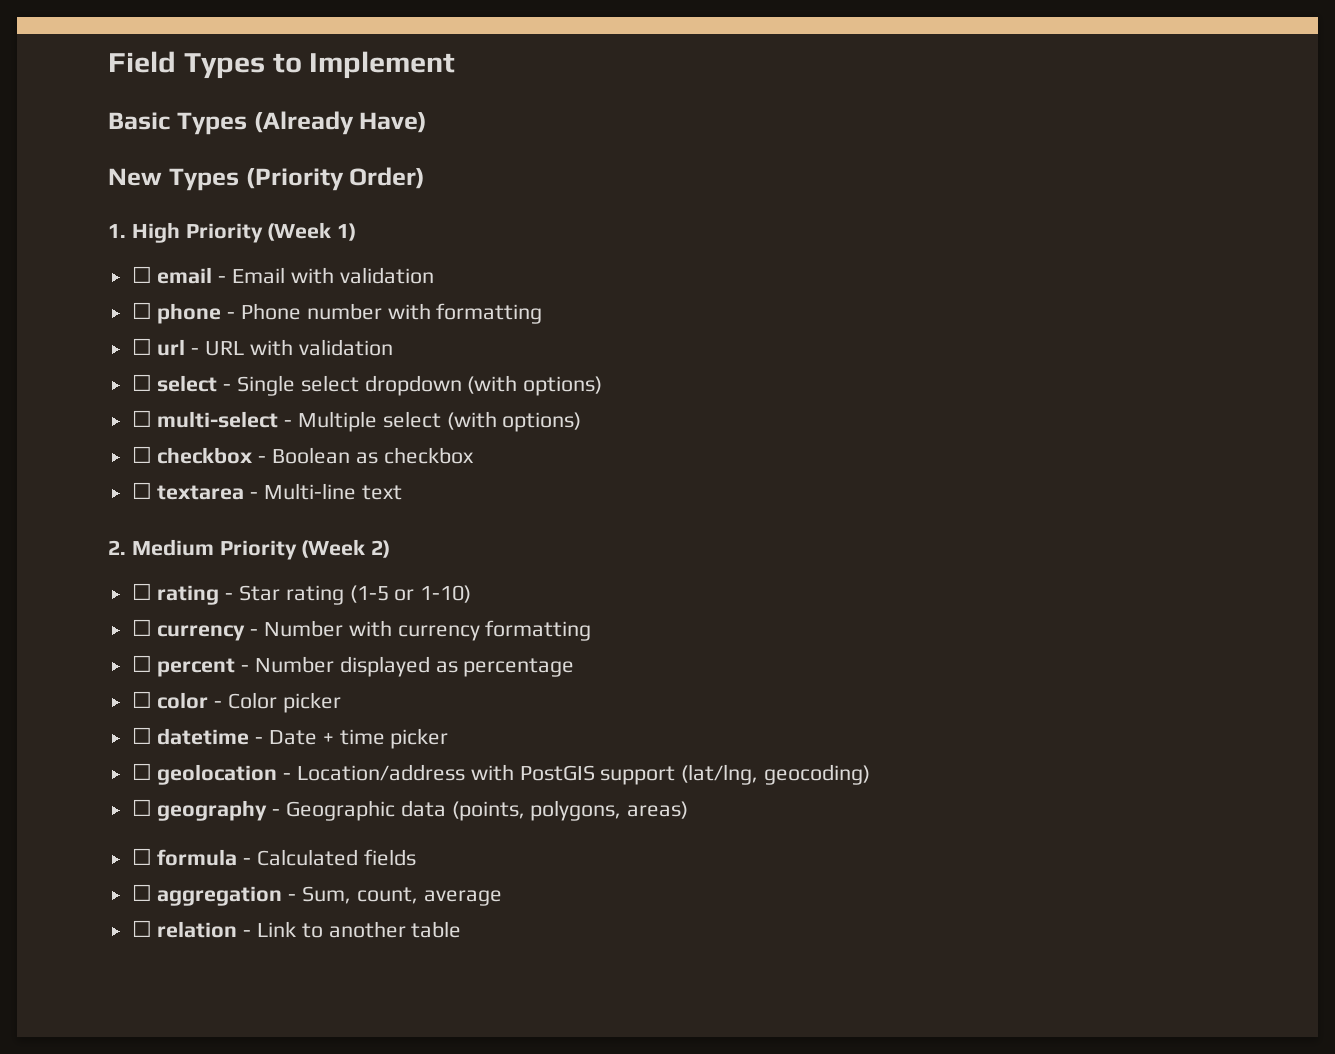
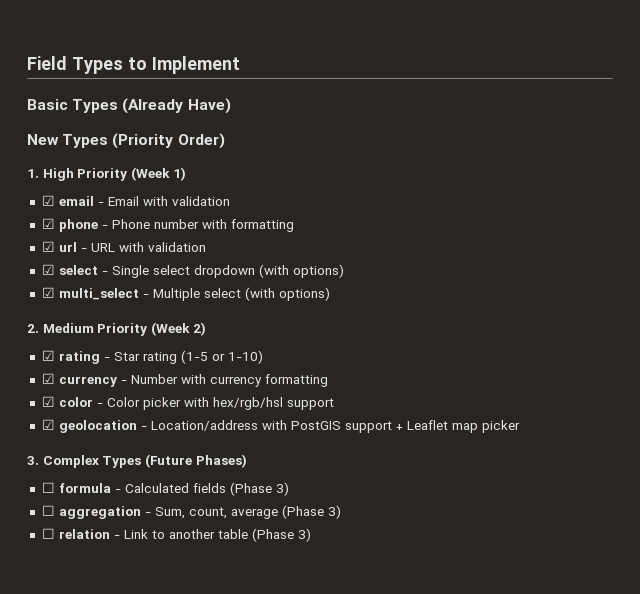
[131,266,152,283] ☐ -> [41,195,55,206] ☑
[131,302,152,319] ☐ -> [41,218,55,229] ☑
[131,338,152,355] ☐ -> [41,241,55,252] ☑
[131,374,152,391] ☐ -> [41,264,55,275] ☑
[131,410,279,428] ☐ multi-select -> [41,287,139,300] ☑ multi_select
[131,446,474,464] [131,482,402,500] // ☐ checkbox - Boolean as checkbox // ☐ textarea - Multi-line text -> (330, 294) none
[131,583,152,600] ☐ -> [41,350,55,361] ☑
[131,619,152,636] ☐ -> [41,373,55,384] ☑
[131,655,575,677] [131,691,341,713] [131,727,449,749] [131,763,152,780] ☐ percent - Number displayed as percentage // ☐ color - Color picker // ☐ datetime - Date + time picker // ☐ -> [41,396,334,410] [41,419,55,430] ☑ color - Color picker with hex/rgb/hsl support // ☑
[681,764,871,785] [131,799,689,821] (lat/lng, geocoding) // ☐ geography - Geographic data (points, polygons, areas) -> [395,420,520,433] [27,454,247,468] + Leaflet map picker // 3. Complex Types (Future Phases)
(416, 857) none -> [229,482,289,496] (Phase 3)
(502, 898) none -> [281,505,341,519] (Phase 3)
(462, 929) none -> [251,528,311,542] (Phase 3)

